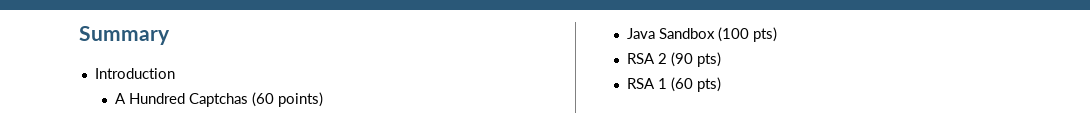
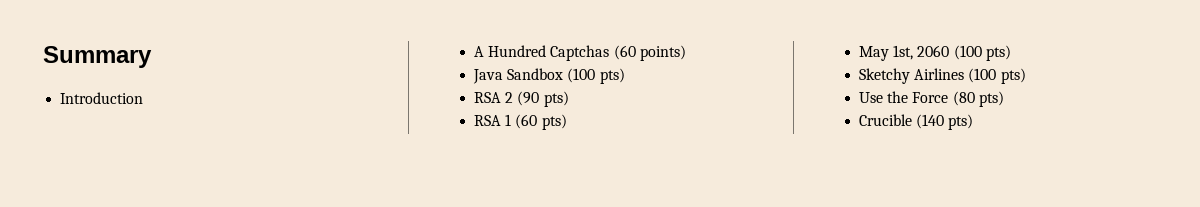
(722, 84) none -> [858,45,1011,61] [858,68,1026,84] [858,91,1004,107] [858,114,974,130] // May 1st, 2060 (100 pts) // Sketchy Airlines (100 pts) // Use the Force (80 pts) // Crucible (140 pts)

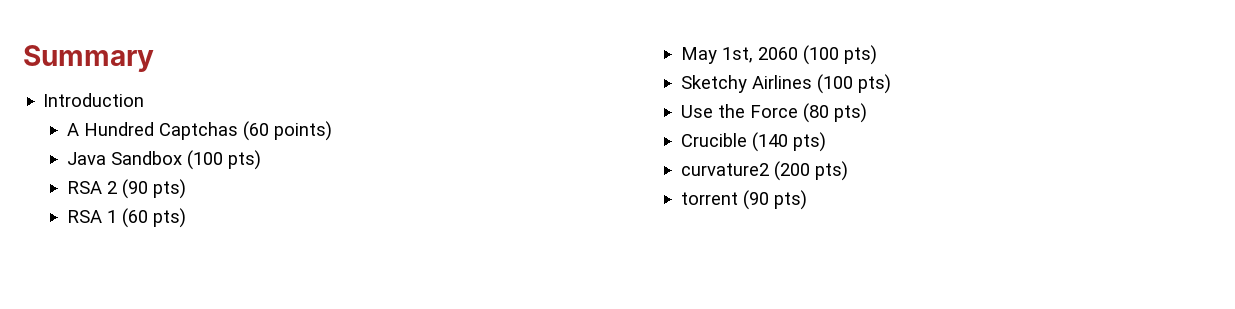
(974, 122) none -> [680,161,848,181] [680,190,807,210] // curvature2 (200 pts) // torrent (90 pts)

